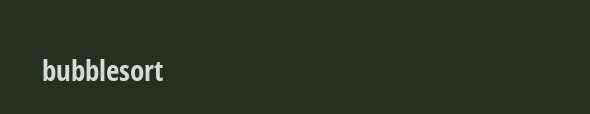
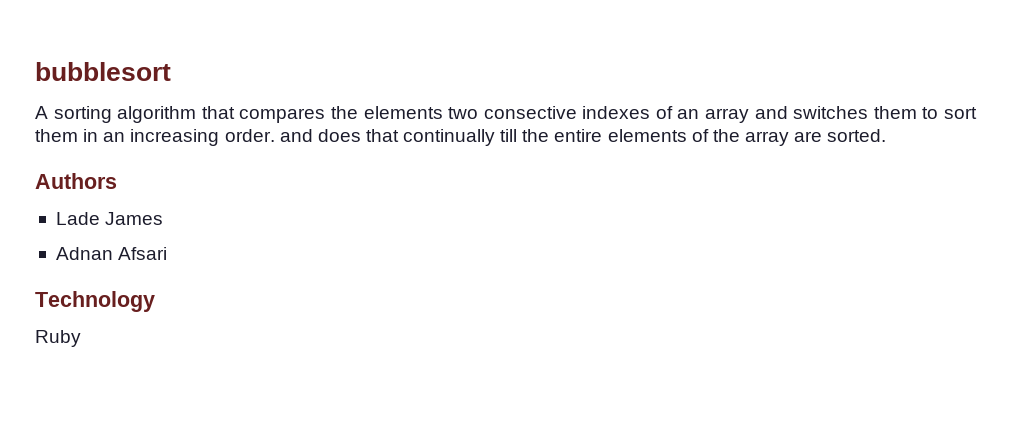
(163, 70) none -> [35,106,978,123] [35,129,887,146] [35,173,117,189] [55,212,164,225] [55,247,168,260] [35,291,155,312] [35,330,81,347] // A sorting algorithm that compares the elements two consective indexes of an array and switches them to sort them in an increasing order. and does that continually till the entire elements of the array are sorted. // Authors // Lade James // Adnan Afsari // Technology // Ruby

